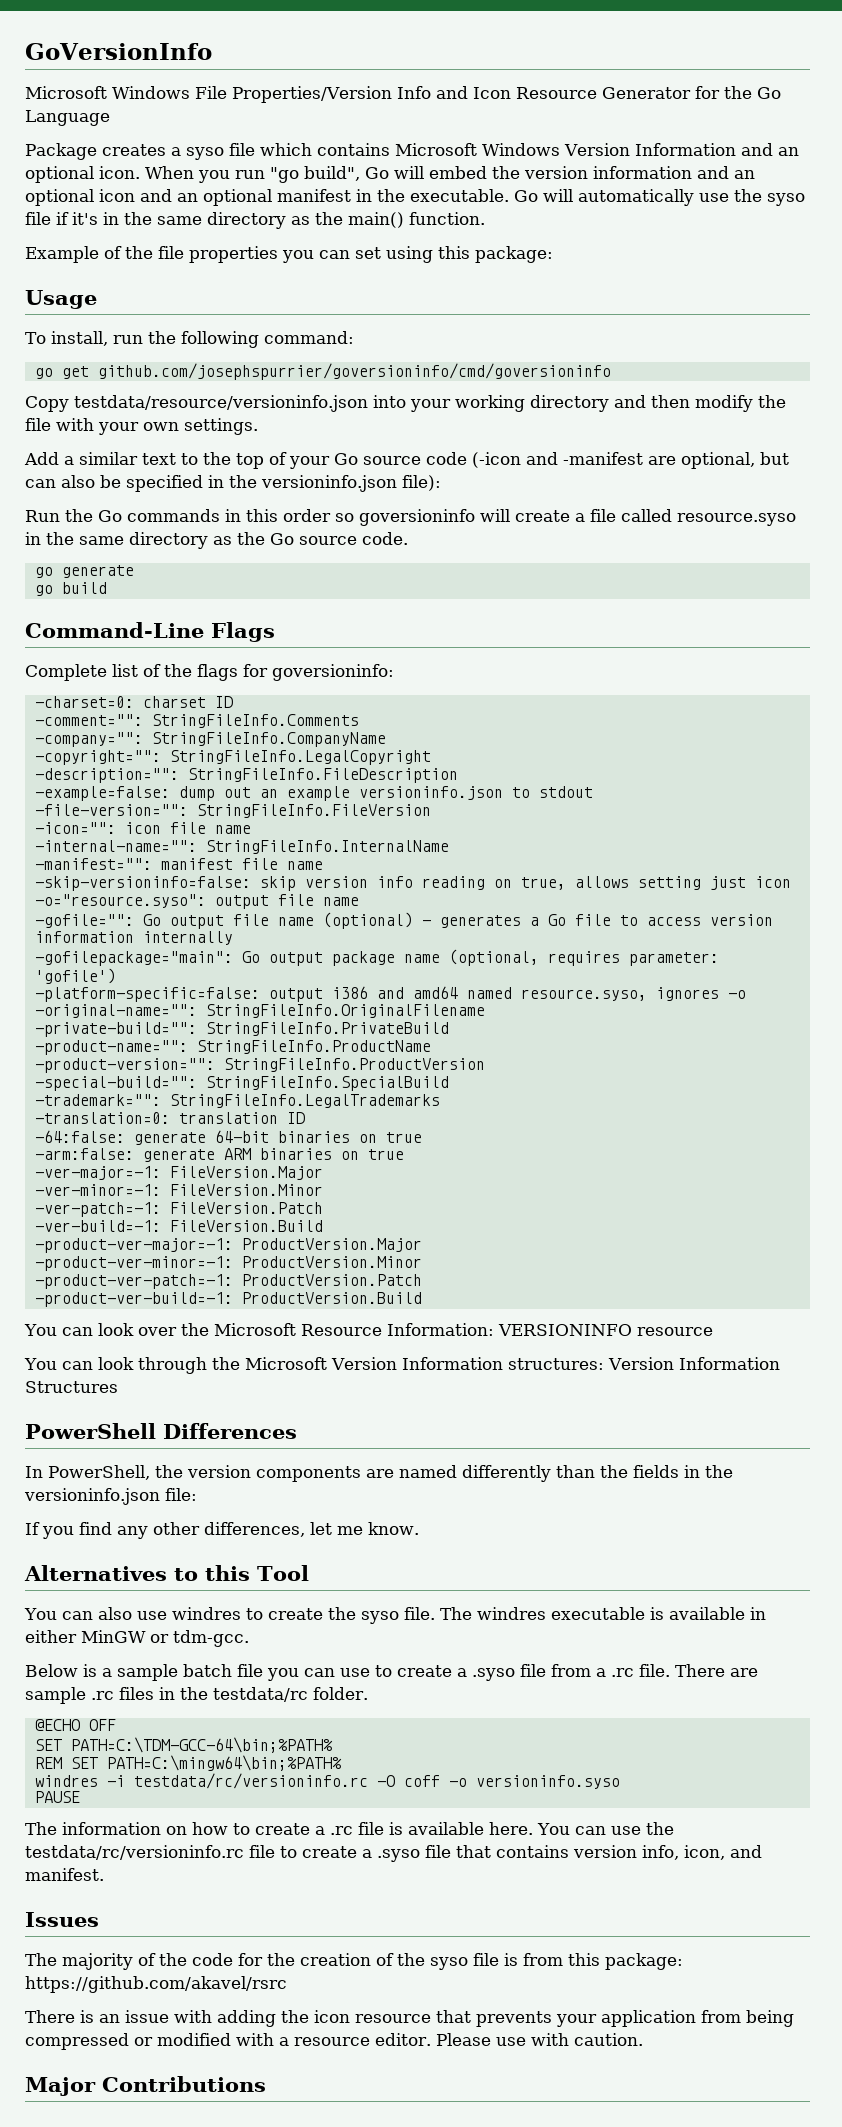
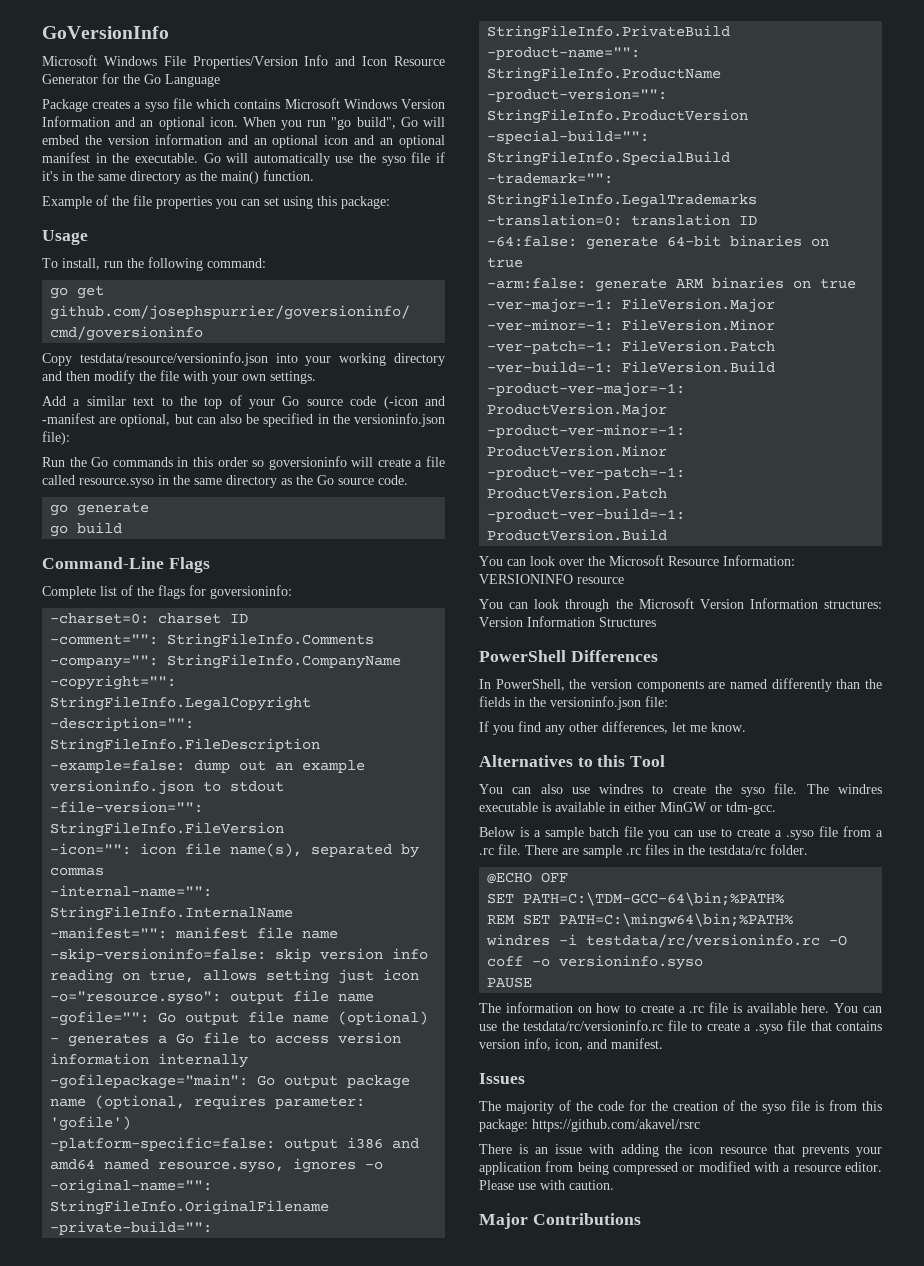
[214,825,251,834] name -> [230,843,420,858] [50,867,105,876] name(s), separated by commas

